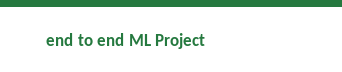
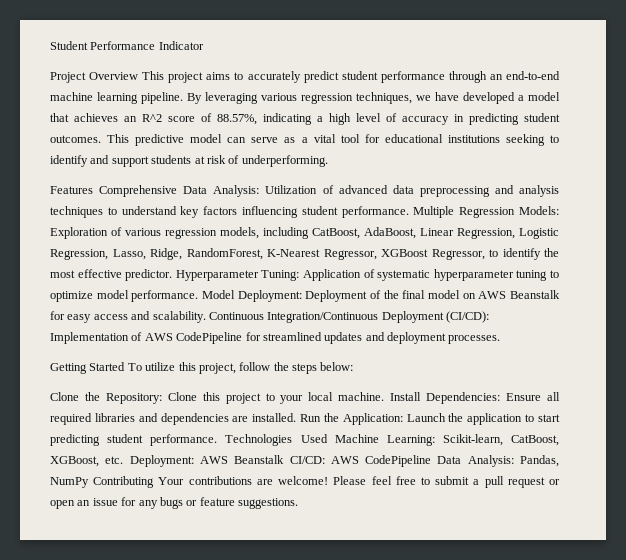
[46,33,206,49] end to end ML Project -> [50,41,204,50] [50,71,560,83] [50,92,560,104] [50,113,560,125] [50,134,559,146] [50,155,328,167] [50,185,560,197] [50,206,560,218] [50,227,559,239] [50,248,559,260] [50,269,560,281] [50,290,560,302] [50,311,489,323] [50,332,501,344] [50,362,354,374] [50,392,560,404] [50,413,561,425] [50,434,559,446] [50,455,559,467] [50,476,561,488] [50,497,298,509] Student Performance Indicator // Project Overview This project aims to accurately predict student performance through an end-to-end machine learning pipeline. By leveraging various regression techniques, we have developed a model that achieves an R^2 score of 88.57%, indicating a high level of accuracy in predicting student outcomes. This predictive model can serve as a vital tool for educational institutions seeking to identify and support students at risk of underperforming. // Features Comprehensive Data Analysis: Utilization of advanced data preprocessing and analysis techniques to understand key factors influencing student performance. Multiple Regression Models: Exploration of various regression models, including CatBoost, AdaBoost, Linear Regression, Logistic Regression, Lasso, Ridge, RandomForest, K-Nearest Regressor, XGBoost Regressor, to identify the most effective predictor. Hyperparameter Tuning: Application of systematic hyperparameter tuning to optimize model performance. Model Deployment: Deployment of the final model on AWS Beanstalk for easy access and scalability. Continuous Integration/Continuous Deployment (CI/CD): Implementation of AWS CodePipeline for streamlined updates and deployment processes. // Getting Started To utilize this project, follow the steps below: // Clone the Repository: Clone this project to your local machine. Install Dependencies: Ensure all required libraries and dependencies are installed. Run the Application: Launch the application to start predicting student performance. Technologies Used Machine Learning: Scikit-learn, CatBoost, XGBoost, etc. Deployment: AWS Beanstalk CI/CD: AWS CodePipeline Data Analysis: Pandas, NumPy Contributing Your contributions are welcome! Please feel free to submit a pull request or open an issue for any bugs or feature suggestions.

